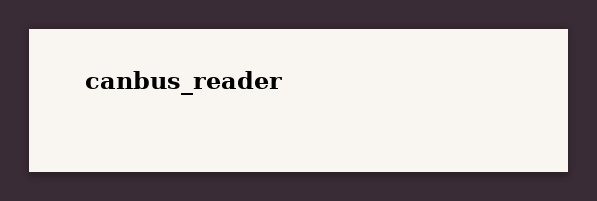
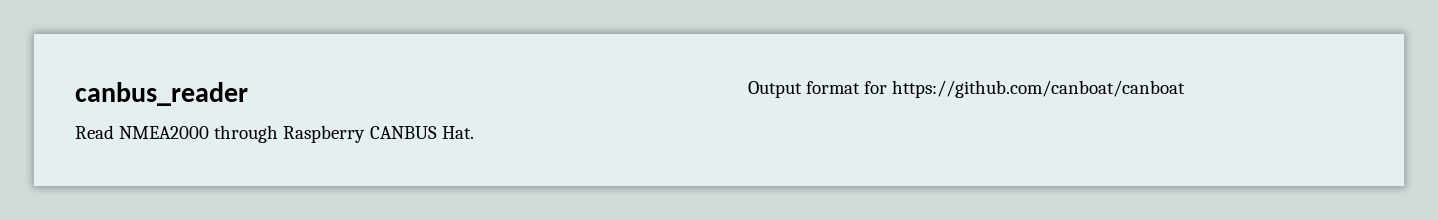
(282, 83) none -> [75,125,474,143] [748,80,1186,98] // Read NMEA2000 through Raspberry CANBUS Hat. // Output format for https://github.com/canboat/canboat

